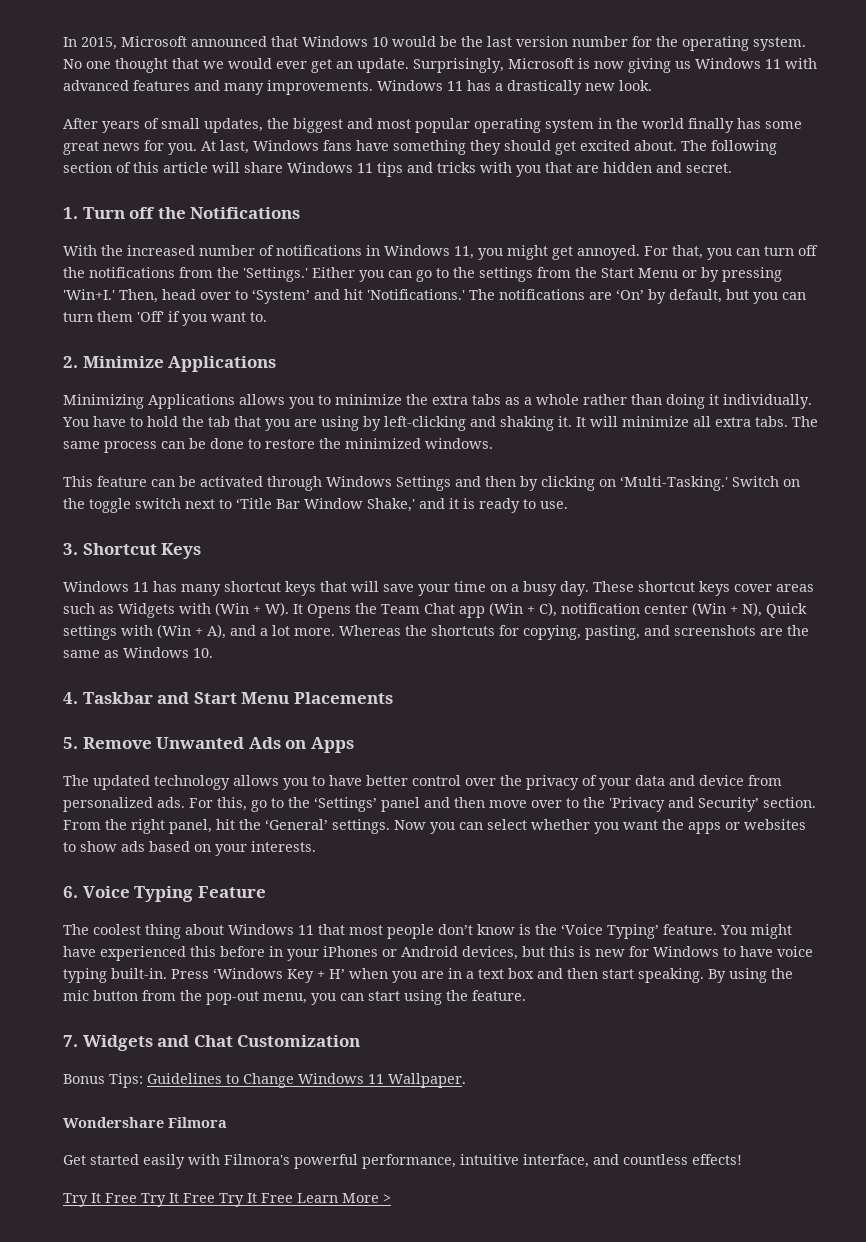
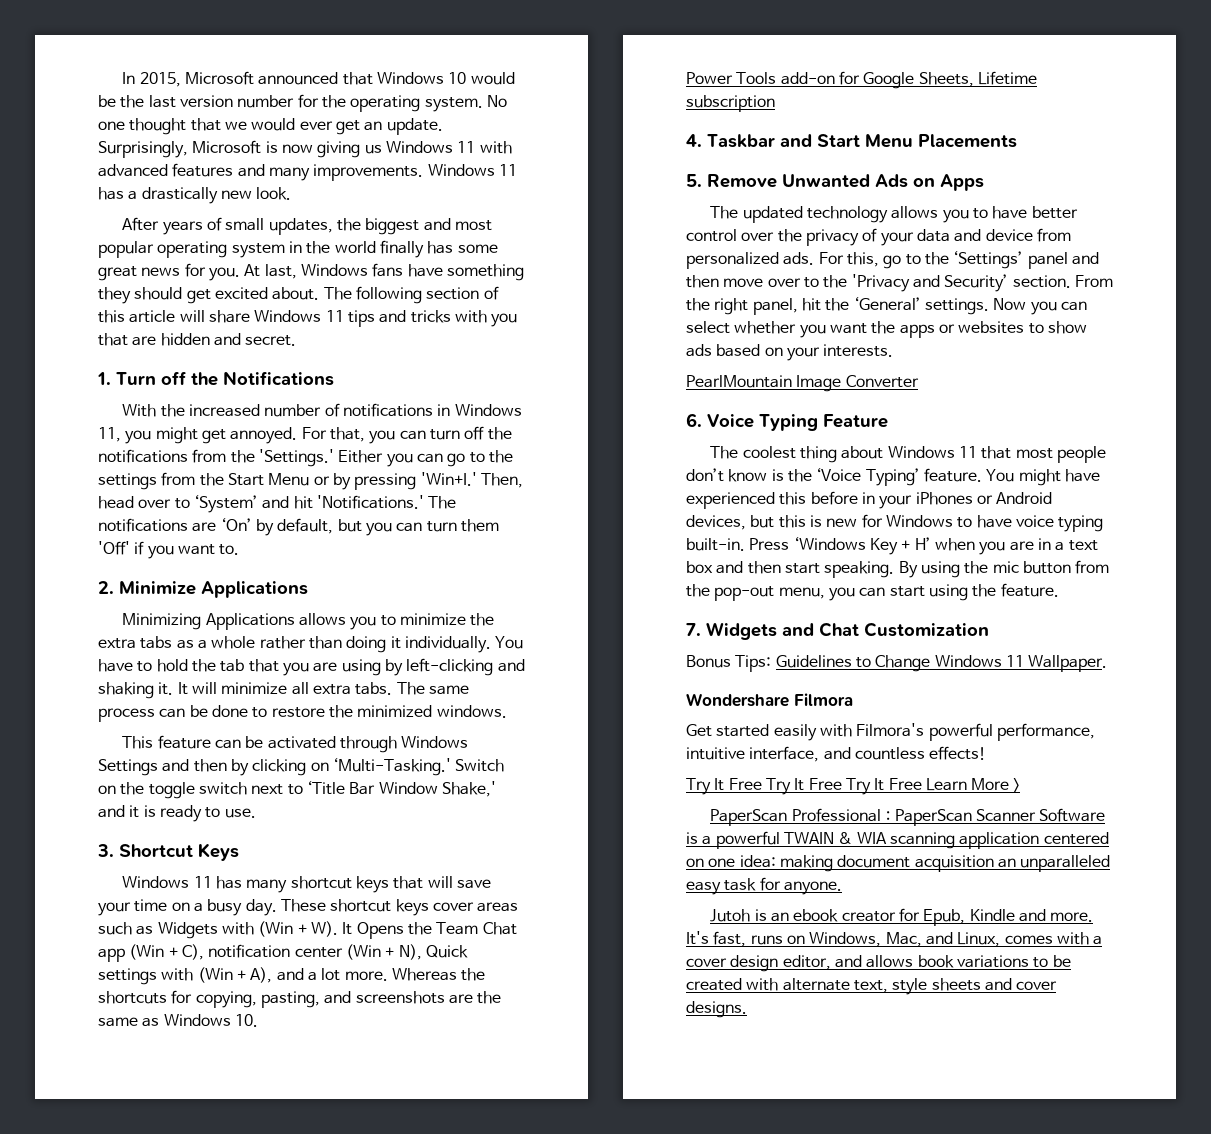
(213, 653) none -> [686,71,1037,89] [686,95,775,112] // Power Tools add-on for Google Sheets, Lifetime subscription
(316, 846) none -> [686,375,919,392] // PearlMountain Image Converter
(391, 1198) none -> [710,808,1106,826] [686,831,1109,849] [686,855,1111,872] [686,877,842,895] [710,908,1094,926] [686,931,1103,947] [686,955,1071,972] [686,978,1058,995] [686,1001,747,1018] // PaperScan Professional：PaperScan Scanner Software is a powerful TWAIN & WIA scanning application centered on one idea: making document acquisition an unparalleled easy task for anyone. // Jutoh is an ebook creator for Epub, Kindle and more. It's fast, runs on Windows, Mac, and Linux, comes with a cover design editor, and allows book variations to be created with alternate text, style sheets and cover designs.

